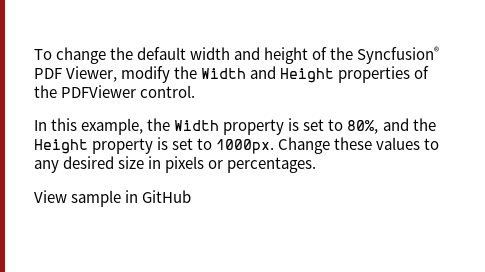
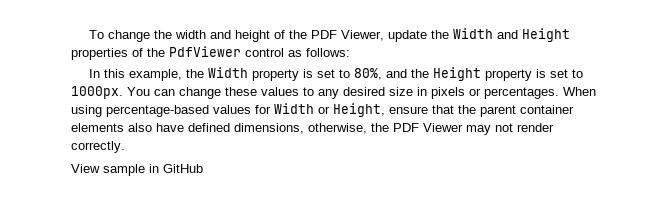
[137,47,187,60] default -> (173, 34) none
[357,46,440,64] Syncfusion® -> (308, 34) none
[121,66,171,83] modify -> [388,30,428,42] update
[61,85,196,98] PDFViewer control. -> [169,46,350,57] PdfViewer control as follows:
[278,137,331,154] Change -> [127,87,221,99] You can change
(317, 165) none -> [563,87,596,96] [71,103,574,117] [71,123,554,135] [71,141,125,153] When using percentage-based values for Width or Height, ensure that the parent container elements also have defined dimensions, otherwise, the PDF Viewer may not render correctly.

